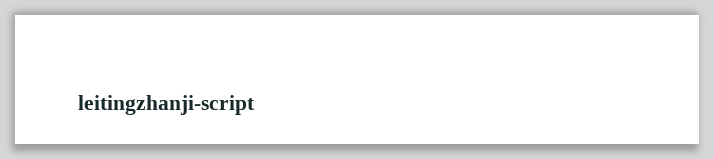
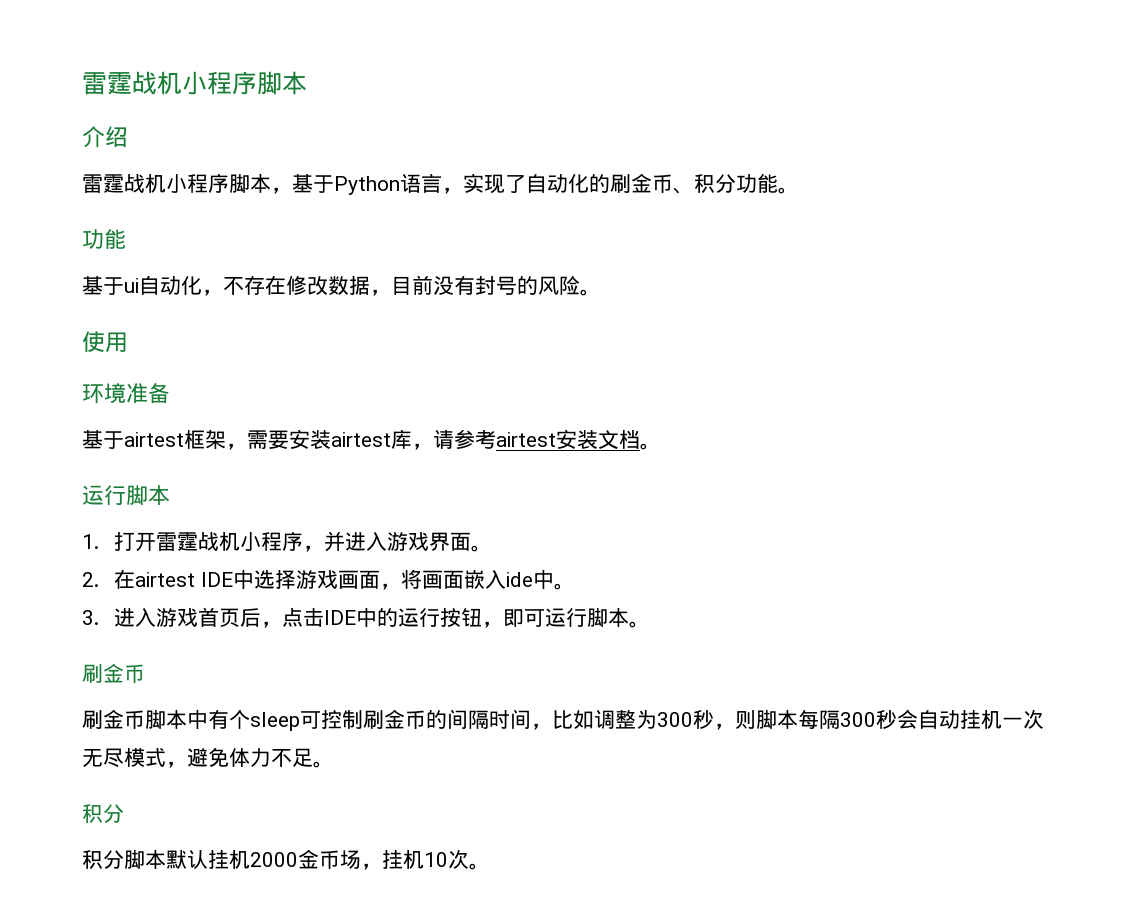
[78,95,255,115] leitingzhanji-script -> [82,71,307,95] [82,126,128,148] [82,173,799,195] [82,229,126,249] [82,275,601,296] [82,331,128,353] [82,383,170,404] [82,429,661,450] [82,485,170,506] [82,531,493,552] [82,569,576,590] [82,607,651,628] [82,663,145,683] [82,709,1044,731] [82,747,334,768] [82,804,124,824] [82,849,490,870] 雷霆战机小程序脚本 // 介绍 // 雷霆战机小程序脚本，基于Python语言，实现了自动化的刷金币、积分功能。 // 功能 // 基于ui自动化，不存在修改数据，目前没有封号的风险。 // 使用 // 环境准备 // 基于airtest框架，需要安装airtest库，请参考airtest安装文档。 // 运行脚本 // 1.打开雷霆战机小程序，并进入游戏界面。 // 2.在airtest IDE中选择游戏画面，将画面嵌入ide中。 // 3.进入游戏首页后，点击IDE中的运行按钮，即可运行脚本。 // 刷金币 // 刷金币脚本中有个sleep可控制刷金币的间隔时间，比如调整为300秒，则脚本每隔300秒会自动挂机一次无尽模式，避免体力不足。 // 积分 // 积分脚本默认挂机2000金币场，挂机10次。

